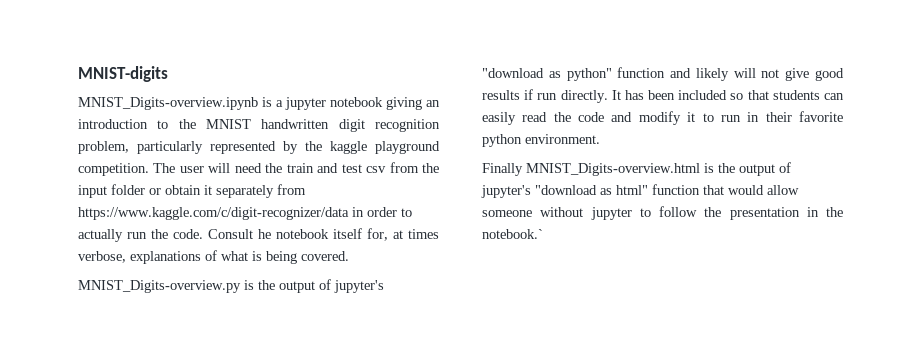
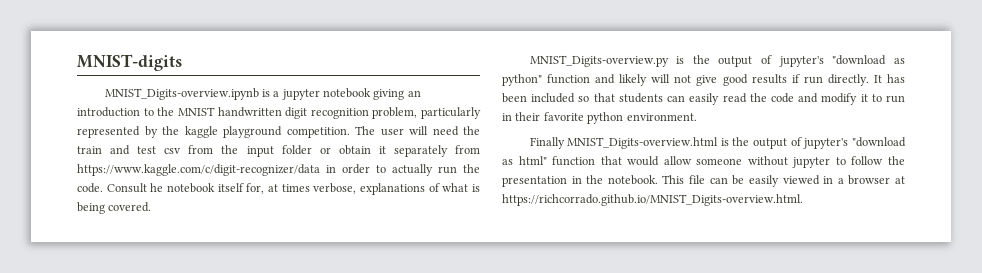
[482,229,543,239] notebook.` -> [607,175,906,187] [502,194,803,206] notebook. This file can be easily viewed in a browser at https://richcorrado.github.io/MNIST_Digits-overview.html.

